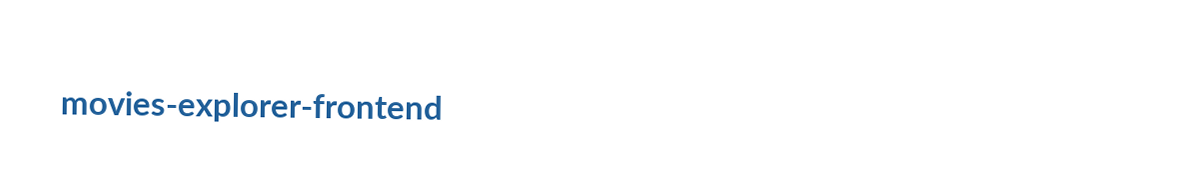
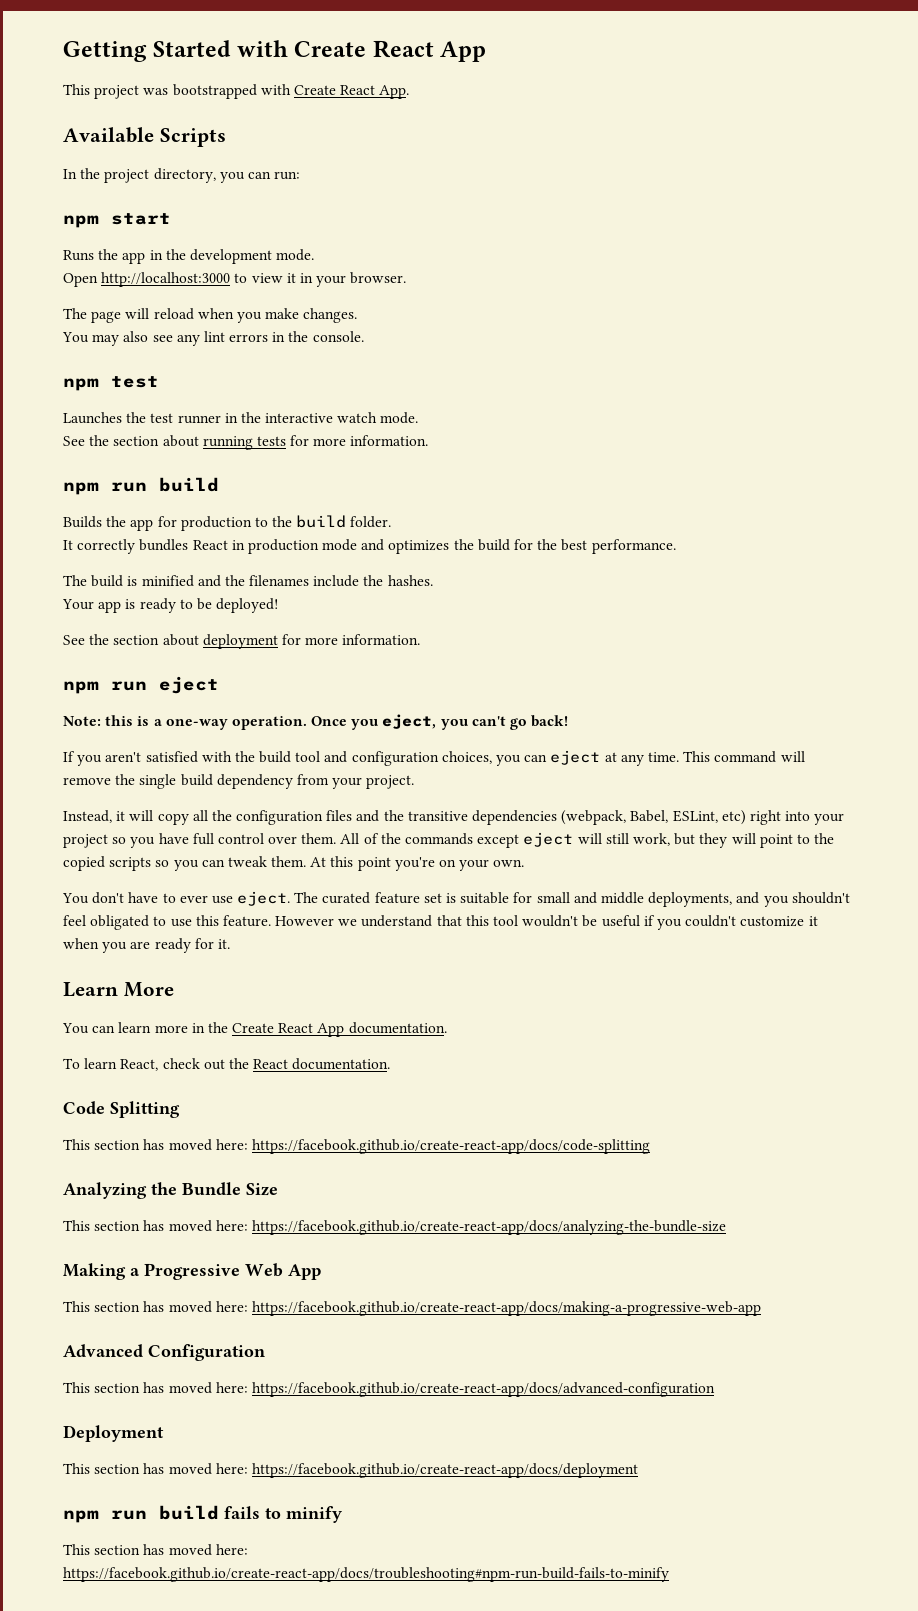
[60,90,443,125] movies-explorer-frontend -> [63,40,487,62] [63,84,410,99] [63,127,226,147] [63,168,301,183] [63,213,171,228] [63,249,315,264] [63,272,407,287] [63,308,358,323] [62,331,364,346] [63,376,159,391] [63,412,419,424] [63,435,429,450] [63,477,219,495] [63,515,392,531] [63,539,676,554] [63,575,433,587] [62,598,279,613] [63,634,421,649] [63,676,219,694] [63,714,569,730] [63,750,805,766] [63,774,415,789] [63,810,845,825] [63,832,835,848] [63,856,525,871] [62,891,850,907] [63,915,818,930] [63,938,230,953] [63,982,174,997] [62,1022,447,1037] [63,1058,391,1071] [63,1101,180,1118] [63,1139,650,1154] [63,1182,278,1199] [63,1220,726,1235] [63,1263,321,1280] [63,1301,761,1316] [63,1344,265,1361] [63,1382,715,1397] [63,1425,164,1442] [63,1463,638,1478] [63,1505,342,1523] [63,1544,248,1556] [63,1567,669,1582] Getting Started with Create React App // This project was bootstrapped with Create React App. // Available Scripts // In the project directory, you can run: // npm start // Runs the app in the development mode. // Open http://localhost:3000 to view it in your browser. // The page will reload when you make changes. // You may also see any lint errors in the console. // npm test // Launches the test runner in the interactive watch mode. // See the section about running tests for more information. // npm run build // Builds the app for production to the build folder. // It correctly bundles React in production mode and optimizes the build for the best performance. // The build is minified and the filenames include the hashes. // Your app is ready to be deployed! // See the section about deployment for more information. // npm run eject // Note: this is a one-way operation. Once you eject, you can't go back! // If you aren't satisfied with the build tool and configuration choices, you can eject at any time. This command will remove the single build dependency from your project. // Instead, it will copy all the configuration files and the transitive dependencies (webpack, Babel, ESLint, etc) right into your project so you have full control over them. All of the commands except eject will still work, but they will point to the copied scripts so you can tweak them. At this point you're on your own. // You don't have to ever use eject. The curated feature set is suitable for small and middle deployments, and you shouldn't feel obligated to use this feature. However we understand that this tool wouldn't be useful if you couldn't customize it when you are ready for it. // Learn More // You can learn more in the Create React App documentation. // To learn React, check out the React documentation. // Code Splitting // This section has moved here: https://facebook.github.io/create-react-app/docs/code-splitting // Analyzing the Bundle Size // This section has moved here: https://facebook.github.io/create-react-app/docs/analyzing-the-bundle-size // Making a Progressive Web App // This section has moved here: https://facebook.github.io/create-react-app/docs/making-a-progressive-web-app // Advanced Configuration // This section has moved here: https://facebook.github.io/create-react-app/docs/advanced-configuration // Deployment // This section has moved here: https://facebook.github.io/create-react-app/docs/deployment // npm run build fails to minify // This section has moved here: https://facebook.github.io/create-react-app/docs/troubleshooting#npm-run-build-fails-to-minify

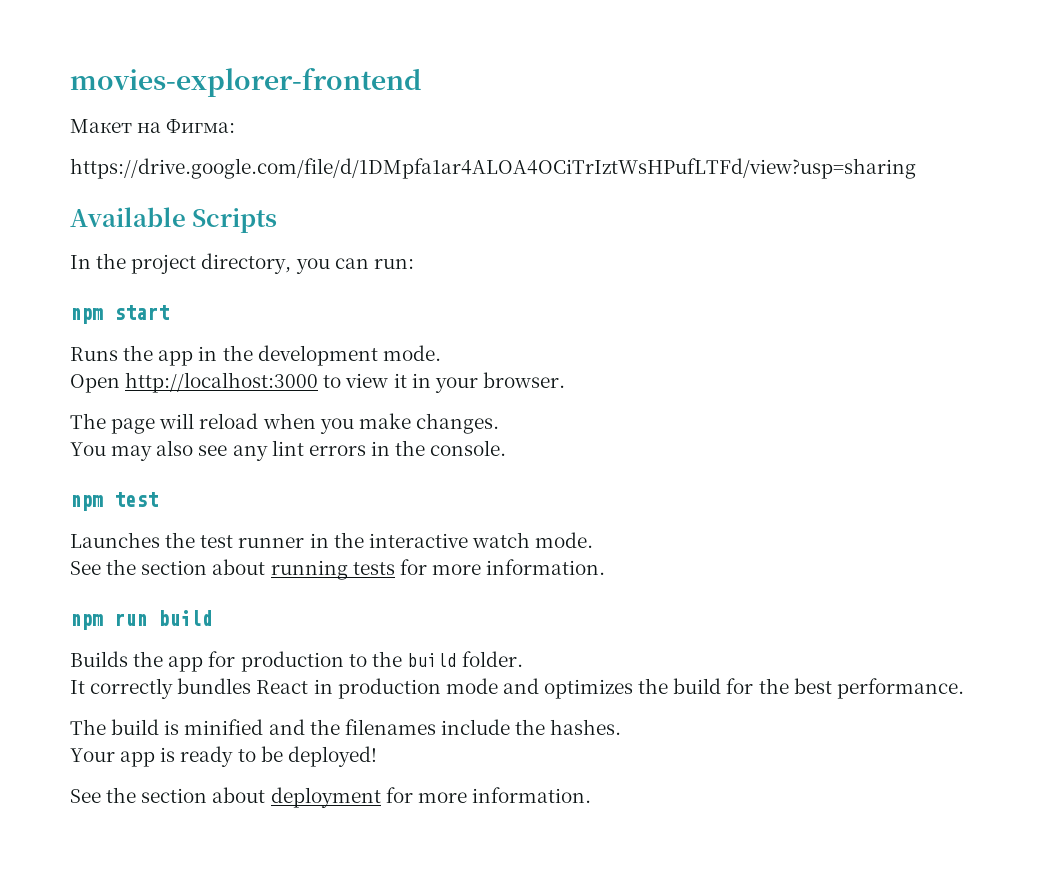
[63,40,487,62] [63,84,410,99] Getting Started with Create React App // This project was bootstrapped with Create React App. -> [70,68,421,97] [70,119,236,133] [70,158,916,179] movies-explorer-frontend // Макет на Фигма: // https://drive.google.com/file/d/1DMpfa1ar4ALOA4OCiTrIztWsHPufLTFd/view?usp=sharing
[63,676,219,694] [63,714,569,730] [63,750,805,766] [63,774,415,789] [63,810,845,825] [63,832,835,848] [63,856,525,871] [62,891,850,907] [63,915,818,930] [63,938,230,953] [63,982,174,997] [62,1022,447,1037] [63,1058,391,1071] [63,1101,180,1118] [63,1139,650,1154] [63,1182,278,1199] [63,1220,726,1235] [63,1263,321,1280] [63,1301,761,1316] [63,1344,265,1361] [63,1382,715,1397] [63,1425,164,1442] [63,1463,638,1478] [63,1505,342,1523] [63,1544,248,1556] [63,1567,669,1582] // npm run eject // Note: this is a one-way operation. Once you eject, you can't go back! // If you aren't satisfied with the build tool and configuration choices, you can eject at any time. This command will remove the single build dependency from your project. // Instead, it will copy all the configuration files and the transitive dependencies (webpack, Babel, ESLint, etc) right into your project so you have full control over them. All of the commands except eject will still work, but they will point to the copied scripts so you can tweak them. At this point you're on your own. // You don't have to ever use eject. The curated feature set is suitable for small and middle deployments, and you shouldn't feel obligated to use this feature. However we understand that this tool wouldn't be useful if you couldn't customize it when you are ready for it. // Learn More // You can learn more in the Create React App documentation. // To learn React, check out the React documentation. // Code Splitting // This section has moved here: https://facebook.github.io/create-react-app/docs/code-splitting // Analyzing the Bundle Size // This section has moved here: https://facebook.github.io/create-react-app/docs/analyzing-the-bundle-size // Making a Progressive Web App // This section has moved here: https://facebook.github.io/create-react-app/docs/making-a-progressive-web-app // Advanced Configuration // This section has moved here: https://facebook.github.io/create-react-app/docs/advanced-configuration // Deployment // This section has moved here: https://facebook.github.io/create-react-app/docs/deployment // npm run build fails to minify // This section has moved here: https://facebook.github.io/create-react-app/docs/troubleshooting#npm-run-build-fails-to-minify -> (591, 795) none

